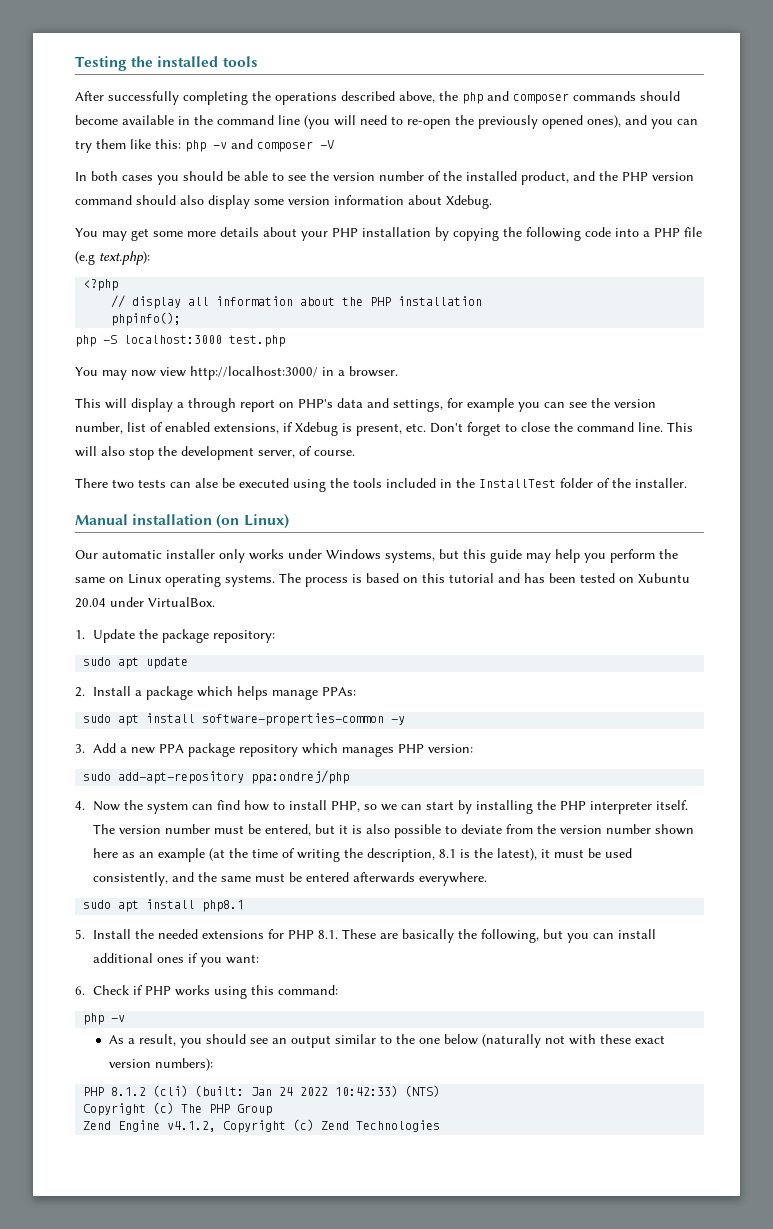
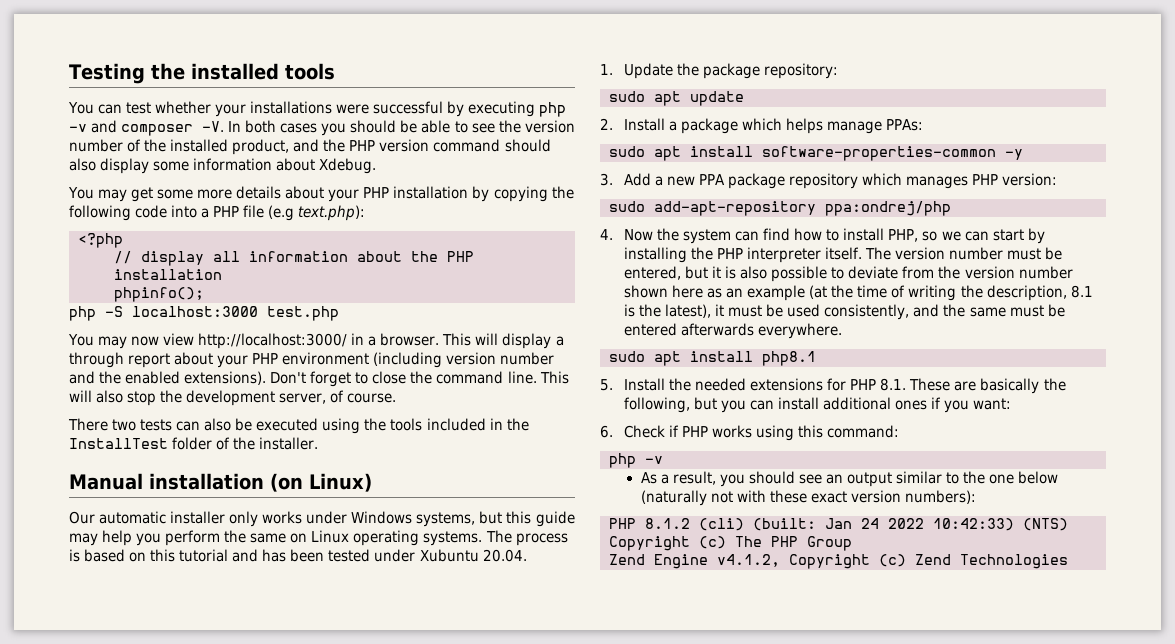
[75,91,680,105] [75,115,698,129] [75,139,181,153] After successfully completing the operations described above, the php and composer commands should become available in the command line (you will need to re-open the previously opened ones), and you can try them like this: -> [68,101,536,117] You can test whether your installations were successful by executing
[320,140,334,149] -V // -> [202,121,225,132] -V.
[288,196,330,205] version -> (190, 166) none
(398, 371) // -> (440, 339) none
[279,398,656,412] [75,422,426,436] on PHP's data and settings, for example you can see the version number, list of enabled extensions, if Xdebug is present, etc. -> [174,352,555,368] [69,371,267,385] about your PHP environment (including version number and the enabled extensions).
[195,478,218,488] alse -> [204,418,232,431] also
[619,573,690,583] [75,597,215,608] on Xubuntu 20.04 under VirtualBox. -> [374,549,527,562] under Xubuntu 20.04.

